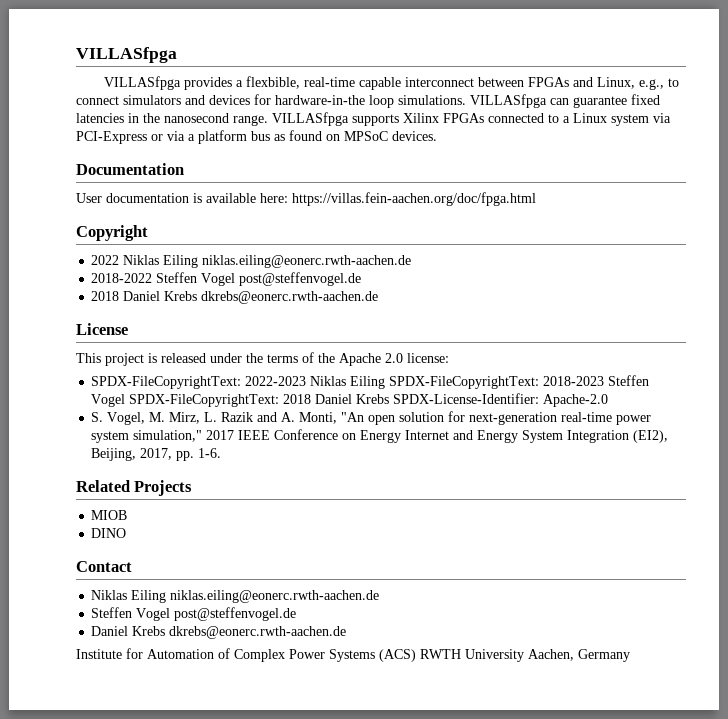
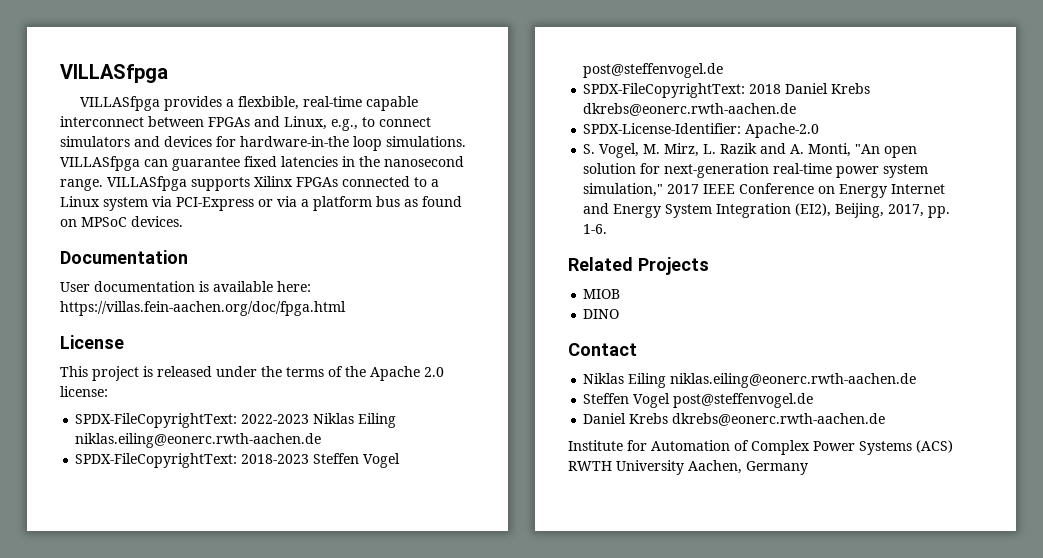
[76,225,148,241] [91,255,412,268] [91,272,362,286] [91,291,379,304] // Copyright // 2022 Niklas Eiling niklas.eiling@eonerc.rwth-aachen.de // 2018-2022 Steffen Vogel post@steffenvogel.de // 2018 Daniel Krebs dkrebs@eonerc.rwth-aachen.de -> (346, 308) none
(386, 382) none -> [75,433,322,448] niklas.eiling@eonerc.rwth-aachen.de //
(126, 400) none -> [583,63,724,78] post@steffenvogel.de //
(390, 399) none -> [583,103,797,116] dkrebs@eonerc.rwth-aachen.de //

